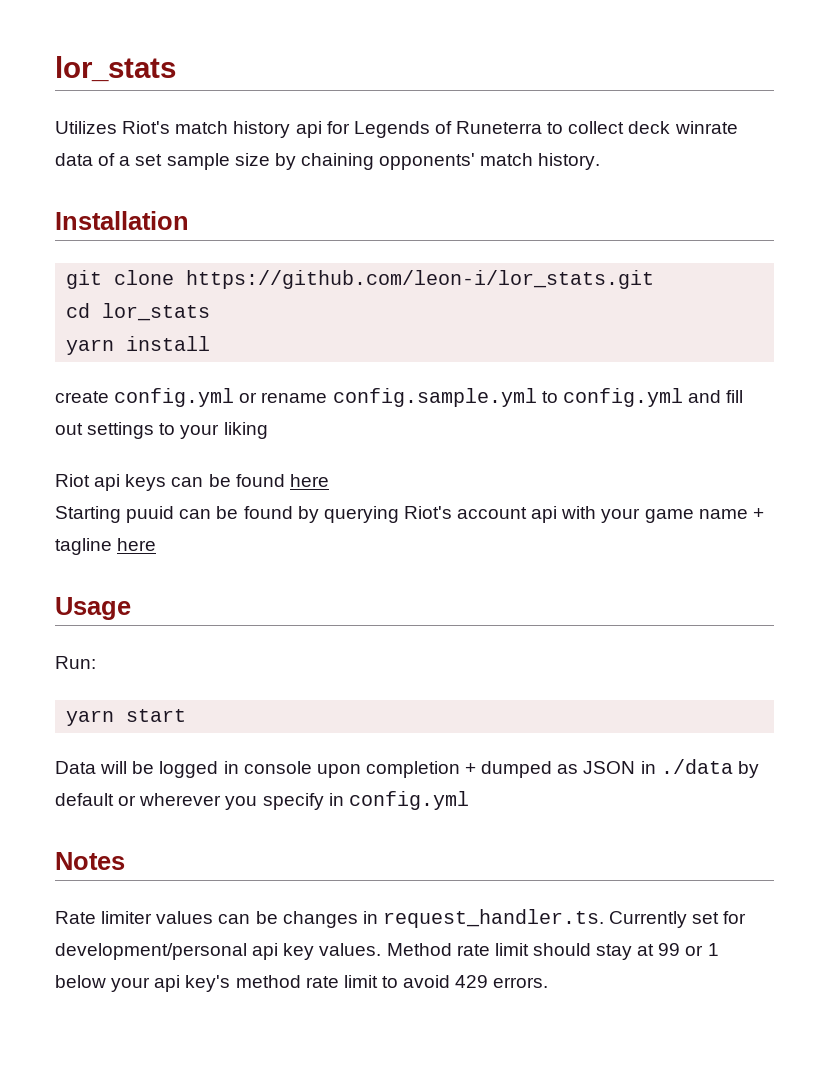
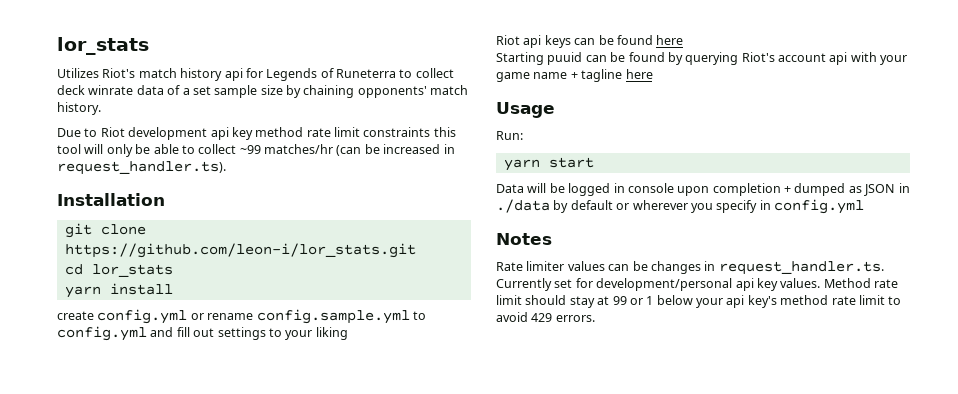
(601, 161) none -> [57,127,456,140] [57,144,455,157] [57,161,226,175] // Due to Riot development api key method rate limit constraints this tool will only be able to collect ~99 matches/hr (can be increased in request_handler.ts).

